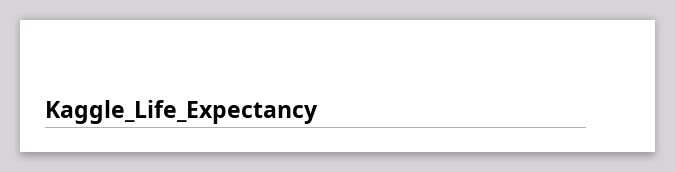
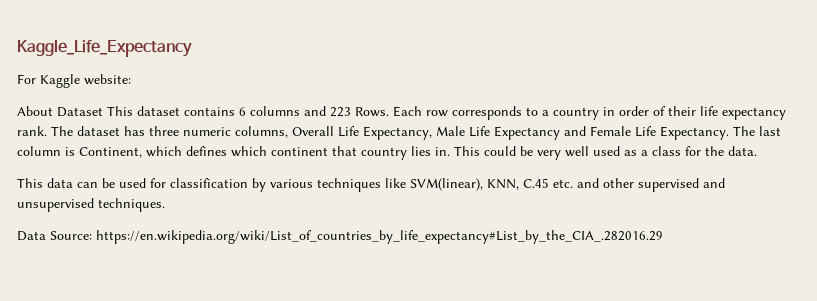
(318, 112) none -> [17,74,131,88] [17,106,786,120] [17,126,781,140] [17,146,757,160] [17,178,725,192] [17,198,165,212] [17,230,663,244] // For Kaggle website: // About Dataset This dataset contains 6 columns and 223 Rows. Each row corresponds to a country in order of their life expectancy rank. The dataset has three numeric columns, Overall Life Expectancy, Male Life Expectancy and Female Life Expectancy. The last column is Continent, which defines which continent that country lies in. This could be very well used as a class for the data. // This data can be used for classification by various techniques like SVM(linear), KNN, C.45 etc. and other supervised and unsupervised techniques. // Data Source: https://en.wikipedia.org/wiki/List_of_countries_by_life_expectancy#List_by_the_CIA_.282016.29

